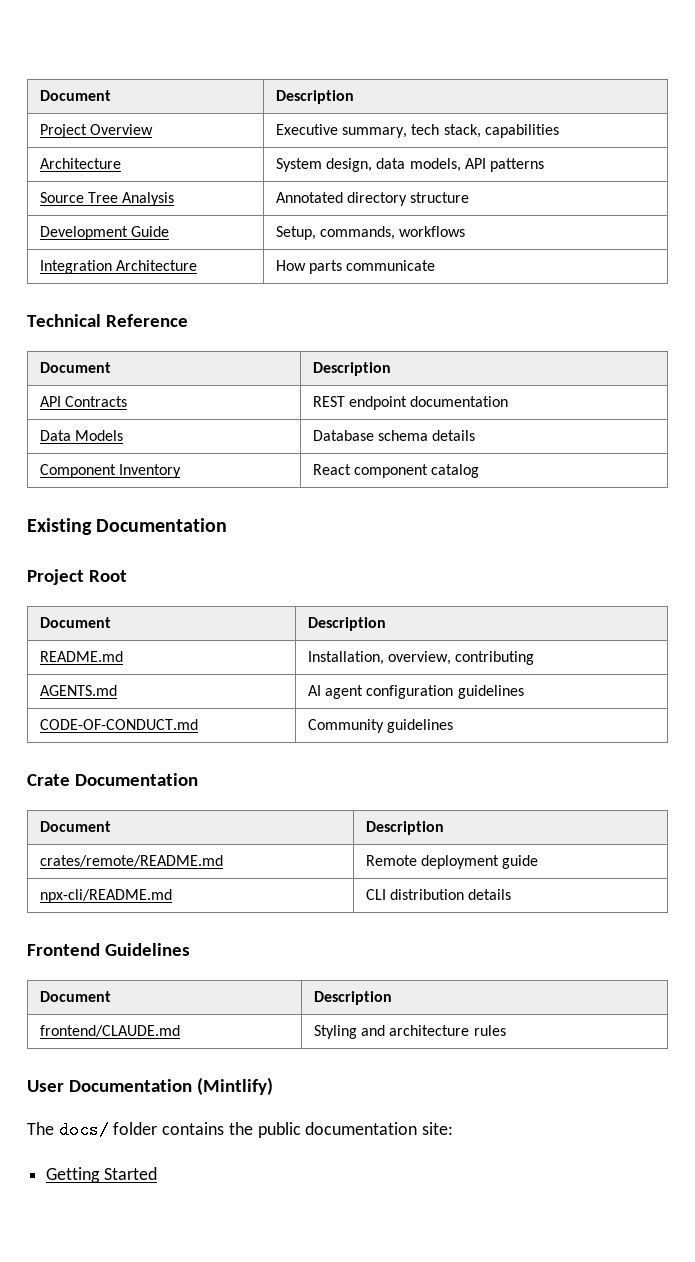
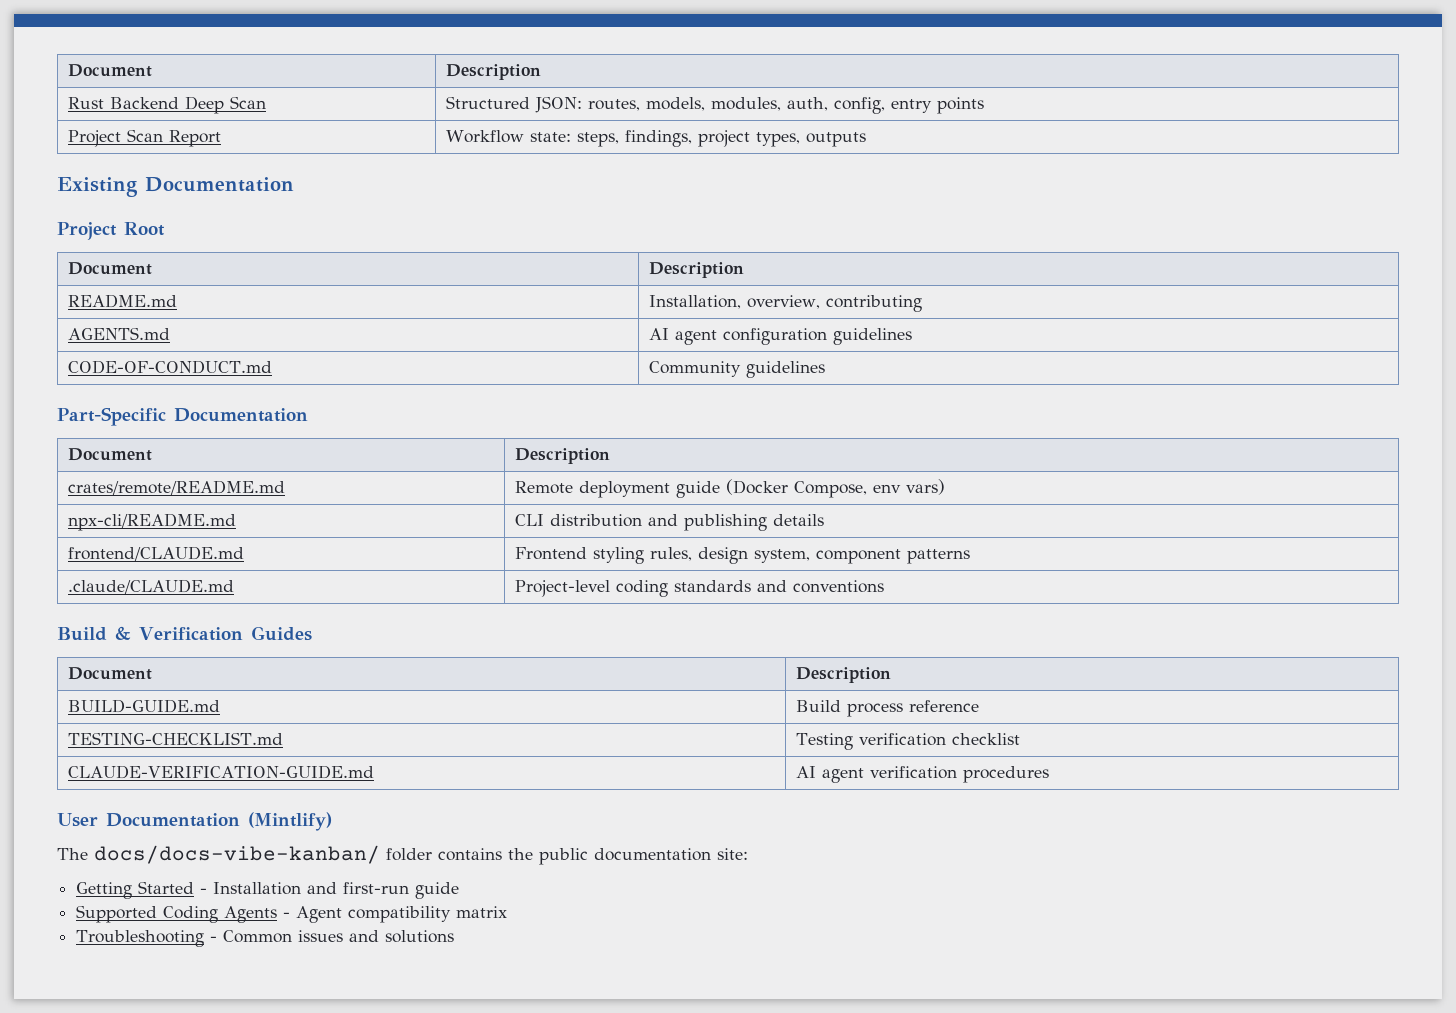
[39,90,111,101] [275,90,354,104] [39,124,154,138] [275,124,559,138] [39,158,121,169] [275,158,545,172] [39,192,175,206] [275,192,470,206] [39,226,170,240] [275,226,466,240] [39,260,198,274] [275,260,436,274] [27,314,188,327] [39,362,111,373] [312,362,391,376] [39,396,128,407] [312,396,509,410] [39,430,124,441] [312,430,476,441] [39,464,182,478] [312,464,480,478] Document | Description // Project Overview | Executive summary, tech stack, capabilities // Architecture | System design, data models, API patterns // Source Tree Analysis | Annotated directory structure // Development Guide | Setup, commands, workflows // Integration Architecture | How parts communicate // Technical Reference // Document | Description // API Contracts | REST endpoint documentation // Data Models | Database schema details // Component Inventory | React component catalog -> [67,64,152,77] [445,64,541,80] [67,96,266,114] [445,96,984,114] [67,129,221,147] [445,130,866,147] Document | Description // Rust Backend Deep Scan | Structured JSON: routes, models, modules, auth, config, entry points // Project Scan Report | Workflow state: steps, findings, project types, outputs
[27,774,70,786] Crate -> [57,407,166,426] Part-Specific
(539, 862) none -> [725,479,945,498] (Docker Compose, env vars)
[468,889,512,900] [27,943,190,956] [39,991,111,1002] [313,991,392,1005] [39,1025,180,1037] [313,1025,506,1039] details // Frontend Guidelines // Document | Description // frontend/CLAUDE.md | Styling and architecture rules -> [647,514,824,531] [67,546,244,561] [514,547,970,564] [67,579,234,594] [514,580,884,597] [57,626,312,641] [67,667,152,680] [795,667,891,683] [67,699,220,713] [795,700,979,717] [67,732,283,745] [795,733,1020,750] [67,765,374,779] [795,766,1049,783] and publishing details // frontend/CLAUDE.md | Frontend styling rules, design system, component patterns // .claude/CLAUDE.md | Project-level coding standards and conventions // Build & Verification Guides // Document | Description // BUILD-GUIDE.md | Build process reference // TESTING-CHECKLIST.md | Testing verification checklist // CLAUDE-VERIFICATION-GUIDE.md | AI agent verification procedures
[58,1121,109,1139] docs/ -> [94,845,380,864] docs/docs-vibe-kanban/
(157, 1173) none -> [200,882,460,899] [76,905,508,923] [76,930,455,947] - Installation and first-run guide // Supported Coding Agents - Agent compatibility matrix // Troubleshooting - Common issues and solutions

